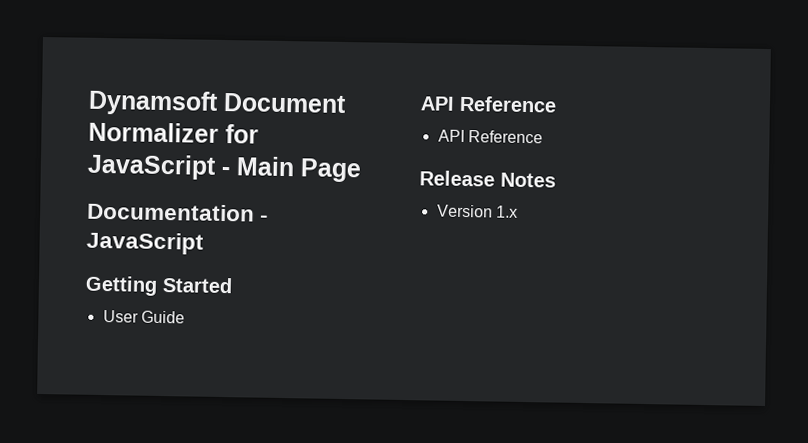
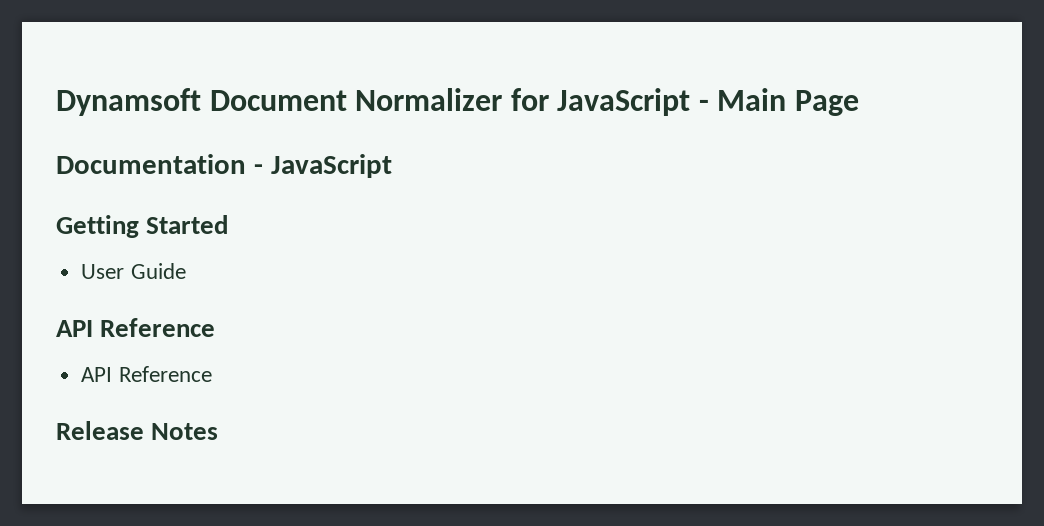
[436,204,518,218] // Version 1.x -> (219, 431) none

